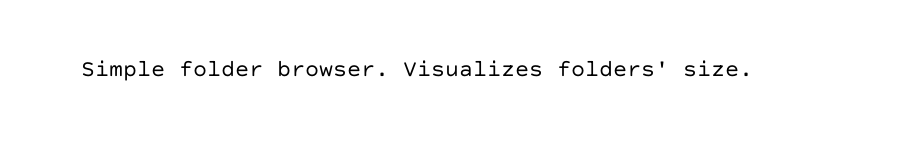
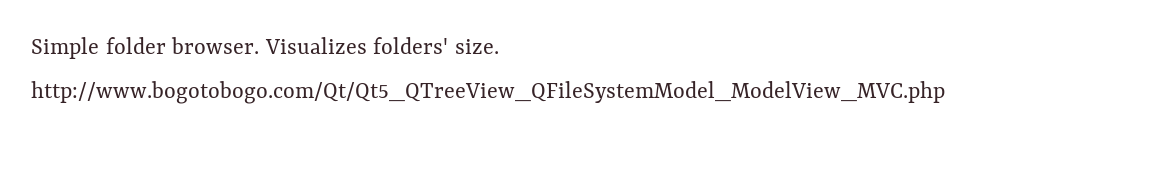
(753, 68) none -> [31,81,945,104] // http://www.bogotobogo.com/Qt/Qt5_QTreeView_QFileSystemModel_ModelView_MVC.php

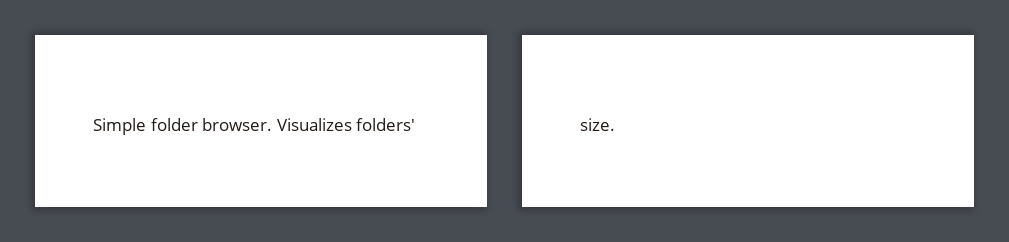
[31,81,945,104] // http://www.bogotobogo.com/Qt/Qt5_QTreeView_QFileSystemModel_ModelView_MVC.php -> (615, 124) none

